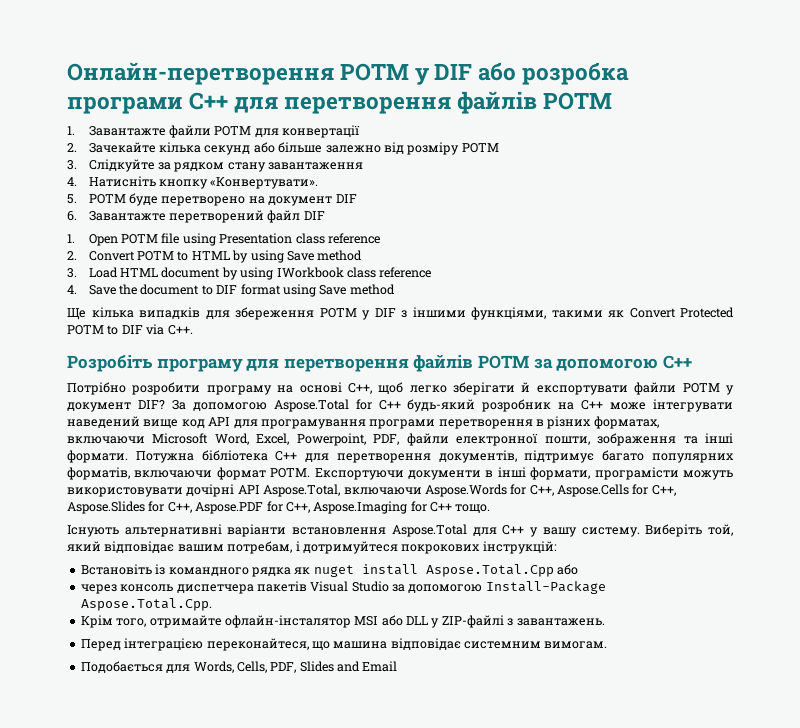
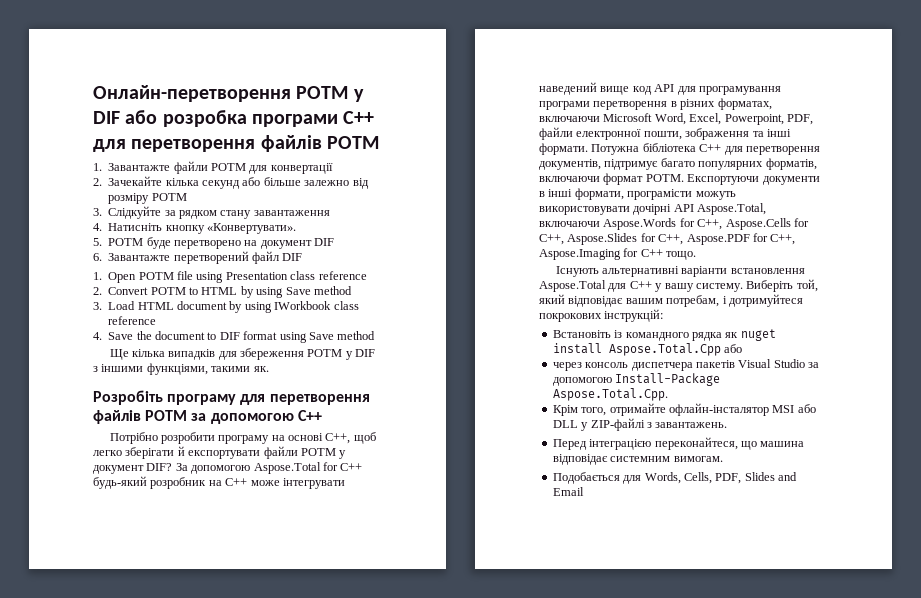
[608,307,734,318] [67,324,193,335] як Convert Protected POTM to DIF via C++. -> [253,366,269,372] як.

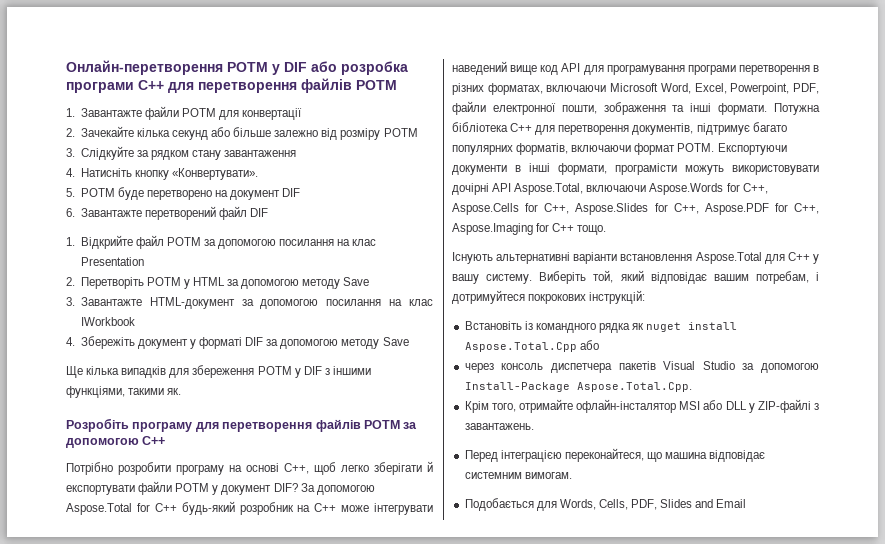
[108,271,224,283] Open POTM file using -> [80,235,377,249] Відкрийте файл POTM за допомогою посилання на клас
[290,271,367,280] [93,286,352,298] [93,301,272,313] class reference // 2. Convert POTM to HTML by using Save method // 3. Load HTML document by using -> [66,277,370,289] [66,297,433,309] // 2. Перетворіть POTM у HTML за допомогою методу Save // 3. Завантажте HTML-документ за допомогою посилання на клас
[333,301,359,310] [108,316,157,325] [93,331,376,343] class reference // 4. Save the document to DIF format using Save method -> [66,336,409,349] // 4. Збережіть документ у форматі DIF за допомогою методу Save

